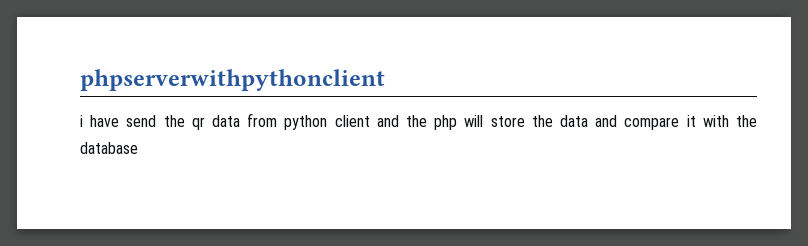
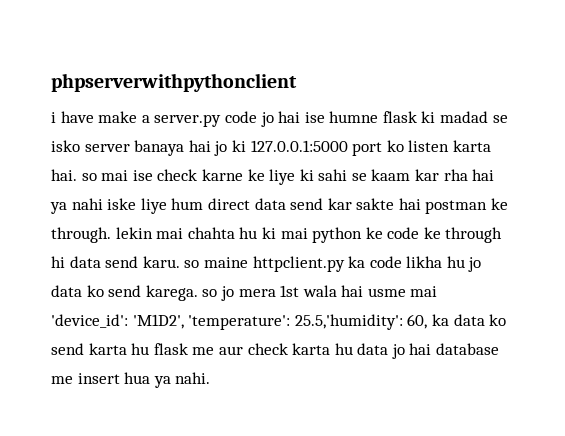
[126,113,758,130] [80,142,138,154] send the qr data from python client and the php will store the data and compare it with the database -> [98,111,508,127] [51,140,491,156] [51,169,495,185] [50,198,509,214] [51,227,503,243] [51,256,482,272] [51,285,438,301] [51,314,507,330] [51,343,500,359] [51,372,211,388] make a server.py code jo hai ise humne flask ki madad se isko server banaya hai jo ki 127.0.0.1:5000 port ko listen karta hai. so mai ise check karne ke liye ki sahi se kaam kar rha hai ya nahi iske liye hum direct data send kar sakte hai postman ke through. lekin mai chahta hu ki mai python ke code ke through hi data send karu. so maine httpclient.py ka code likha hu jo data ko send karega. so jo mera 1st wala hai usme mai 'device_id': 'M1D2', 'temperature': 25.5,'humidity': 60, ka data ko send karta hu flask me aur check karta hu data jo hai database me insert hua ya nahi.

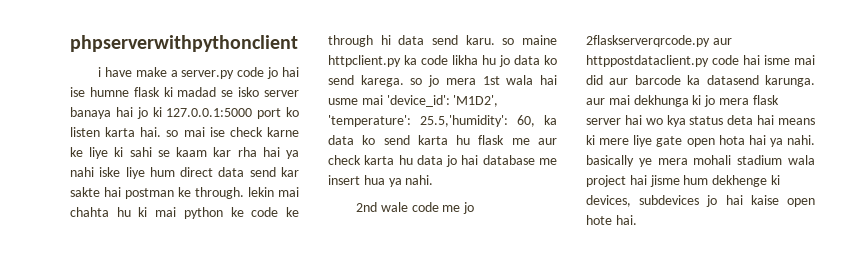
(211, 378) none -> [356,202,475,214] [586,35,732,47] [586,55,815,67] [586,75,815,87] [586,95,779,107] [586,115,815,127] [586,135,815,147] [586,155,815,167] [586,175,780,187] [586,195,815,207] [586,215,637,225] // 2nd wale code me jo 2flaskserverqrcode.py aur httppostdataclient.py code hai isme mai did aur barcode ka datasend karunga. aur mai dekhunga ki jo mera flask server hai wo kya status deta hai means ki mere liye gate open hota hai ya nahi. basically ye mera mohali stadium wala project hai jisme hum dekhenge ki devices, subdevices jo hai kaise open hote hai.

